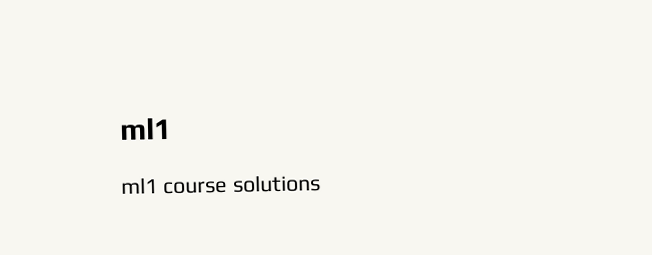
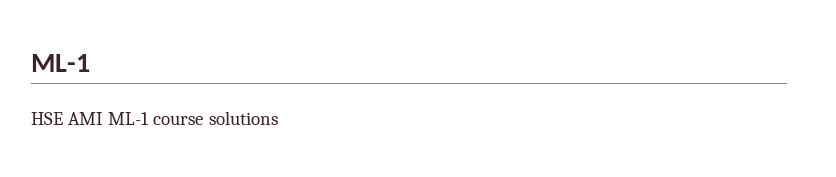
[119,117,172,140] [120,177,158,194] ml1 // ml1 -> [31,54,90,72] [31,112,150,125] ML-1 // HSE AMI ML-1

